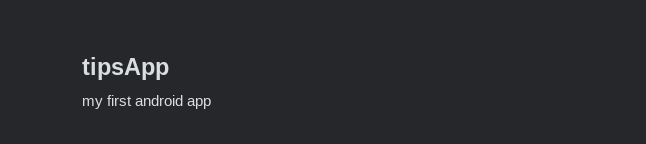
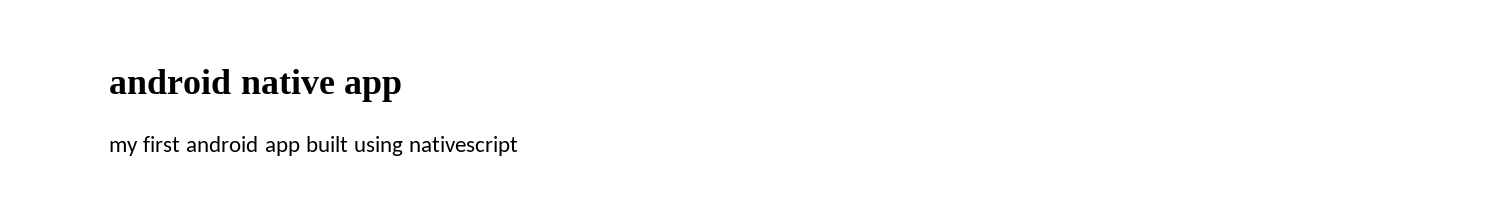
[82,57,169,80] tipsApp -> [109,69,403,102] android native app
(212, 103) none -> [305,136,519,156] built using nativescript

